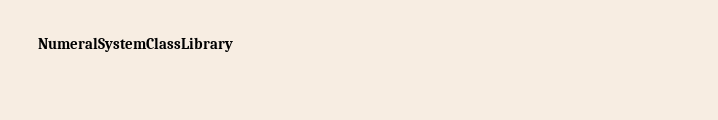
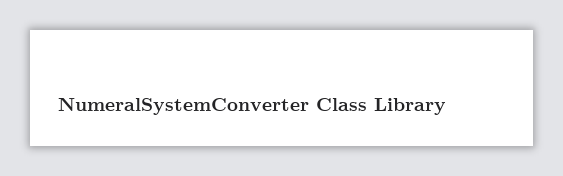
[38,37,233,52] NumeralSystemClassLibrary -> [58,98,446,115] NumeralSystemConverter Class Library

